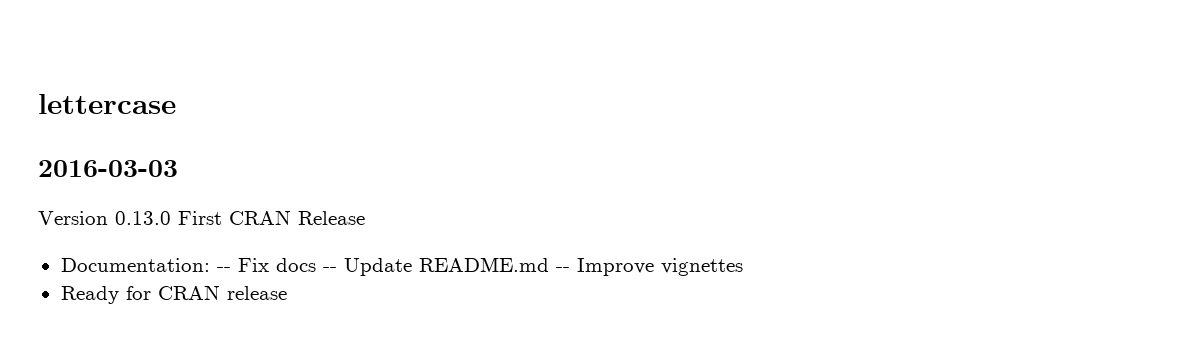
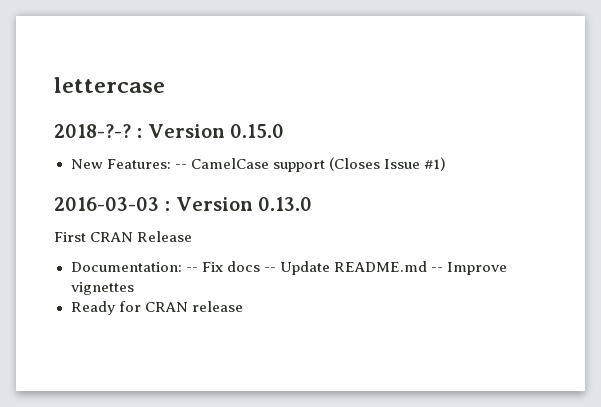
(176, 104) none -> [54,124,285,138] [70,157,446,172] // 2018-?-? : Version 0.15.0 // New Features: -- CamelCase support (Closes Issue #1)
(178, 168) // -> [164,201,171,211] :
(171, 218) none -> (313, 204) //

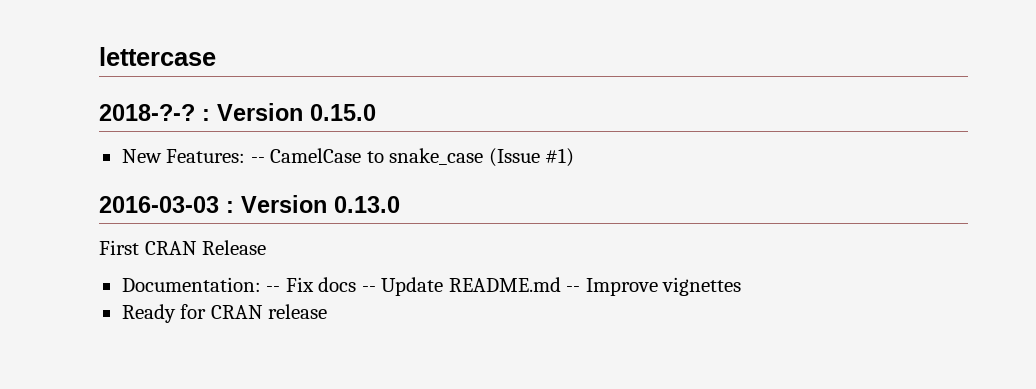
[272,157,420,172] support (Closes Issue -> [366,148,540,167] to snake_case (Issue

